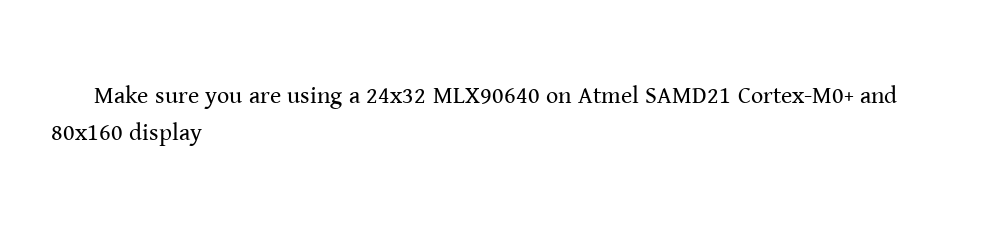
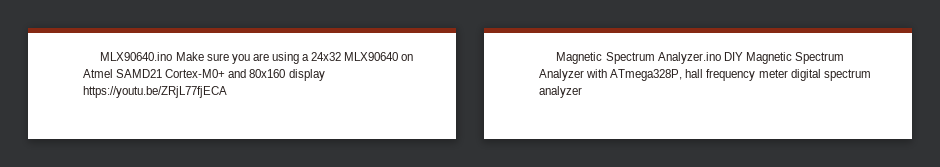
(94, 94) none -> [100,52,173,61] MLX90640.ino
(203, 134) none -> [83,86,227,98] [556,52,844,64] [539,69,871,81] [539,86,582,98] https://youtu.be/ZRjL77fjECA // Magnetic Spectrum Analyzer.ino DIY Magnetic Spectrum Analyzer with ATmega328P, hall frequency meter digital spectrum analyzer

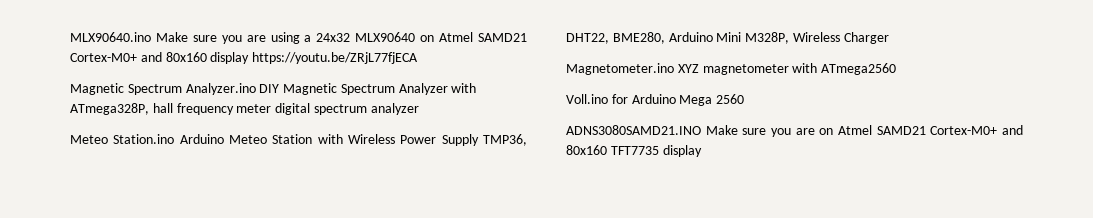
(582, 92) none -> [70,134,527,146] [566,32,889,44] [566,63,897,75] [566,94,745,106] [566,125,1023,137] [566,145,702,157] // Meteo Station.ino Arduino Meteo Station with Wireless Power Supply TMP36, DHT22, BME280, Arduino Mini M328P, Wireless Charger // Magnetometer.ino XYZ magnetometer with ATmega2560 // Voll.ino for Arduino Mega 2560 // ADNS3080SAMD21.INO Make sure you are on Atmel SAMD21 Cortex-M0+ and 80x160 TFT7735 display

